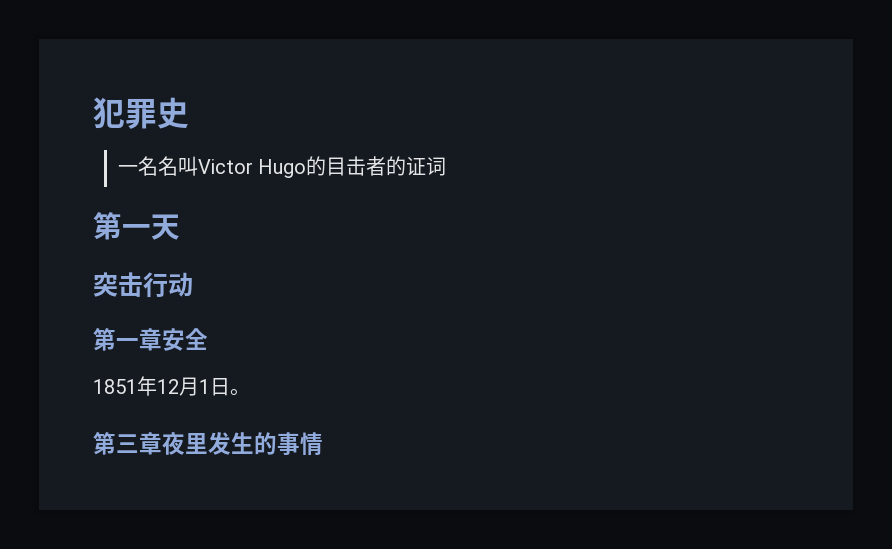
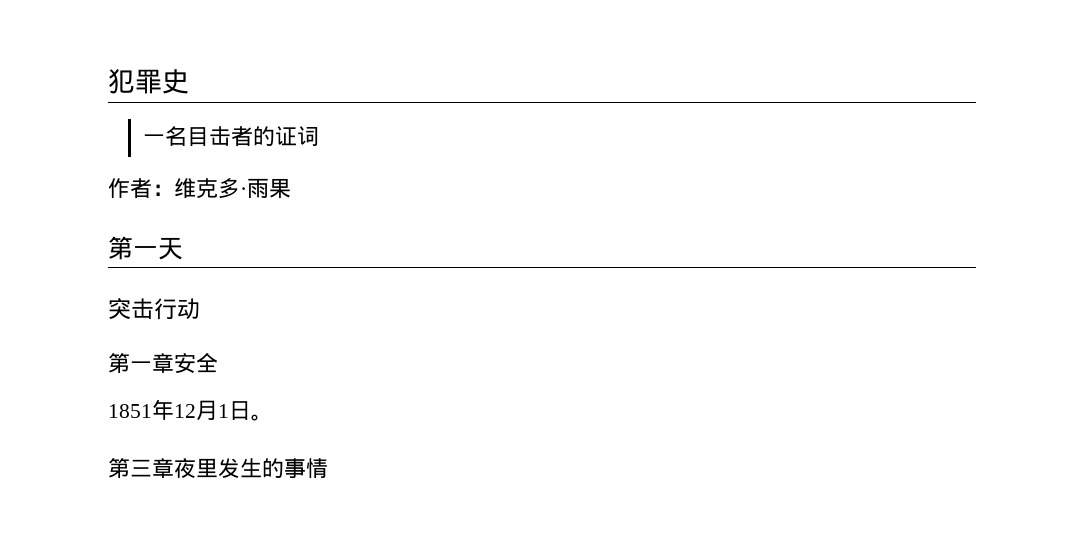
[157,156,327,178] 名叫Victor Hugo的 -> (188, 136) none
(447, 166) none -> [108,178,291,199] // 作者：维克多·雨果

